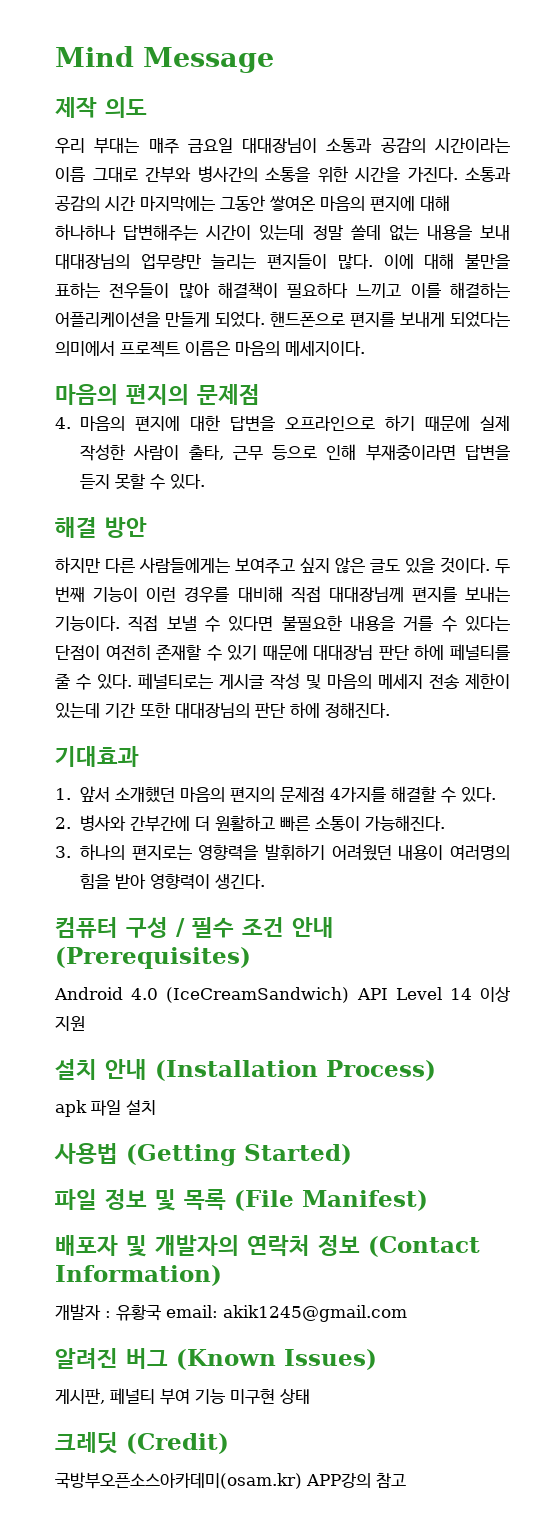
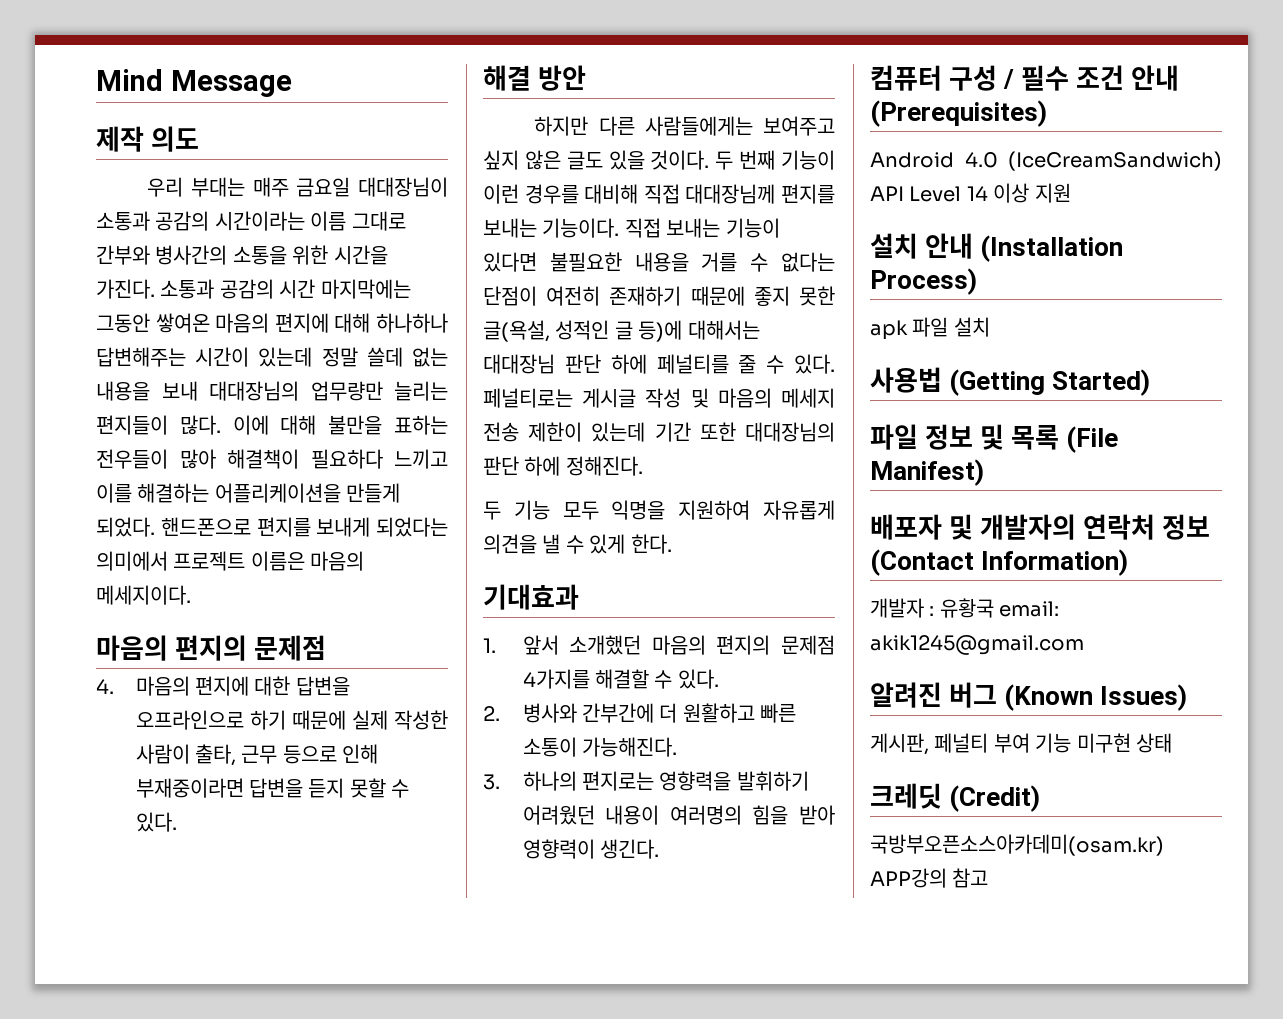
[166,616,220,632] 보낼 수 -> [666,218,780,238] 보내는 기능이
[464,616,510,631] 있다는 -> [781,252,835,272] 없다는
[156,644,308,661] 존재할 수 있기 때문에 -> [609,286,835,306] [483,320,760,342] 존재하기 때문에 좋지 못한 글(욕설, 성적인 글 등)에 대해서는
(390, 710) none -> [483,500,835,520] [483,534,672,554] // 두 기능 모두 익명을 지원하여 자유롭게 의견을 낼 수 있게 한다.

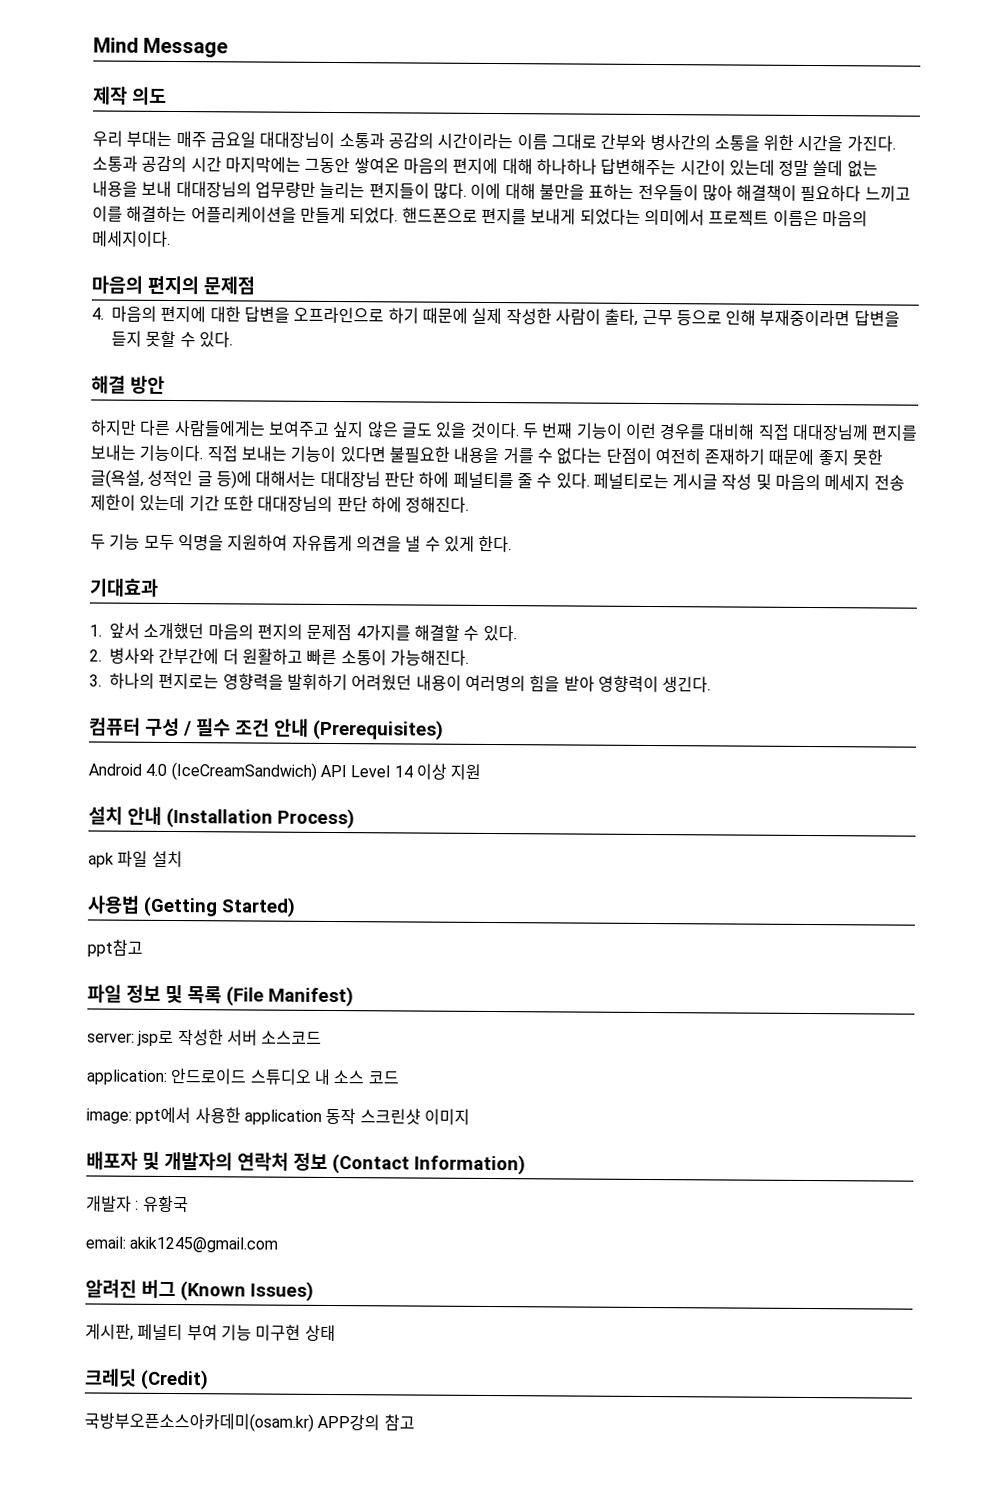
(1151, 382) none -> [87,939,143,957] // ppt참고
(984, 472) none -> [87,1029,323,1047] [86,1067,399,1085] [86,1106,470,1125] // server: jsp로 작성한 서버 소스코드 // application: 안드로이드 스튜디오 내 소스 코드 // image: ppt에서 사용한 application 동작 스크린샷 이미지
(994, 608) none -> (189, 1204) //

